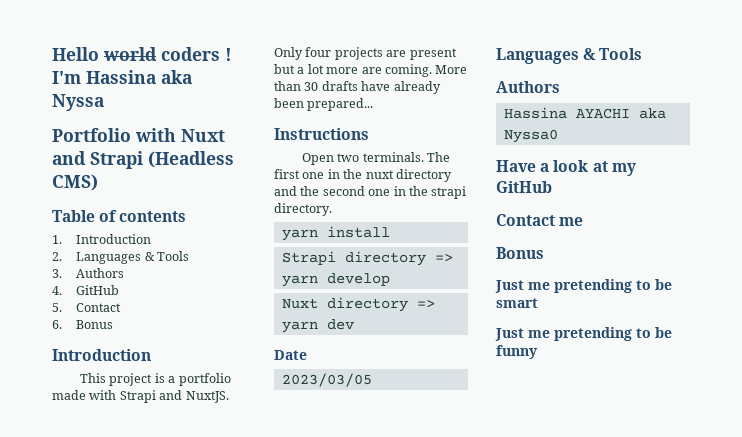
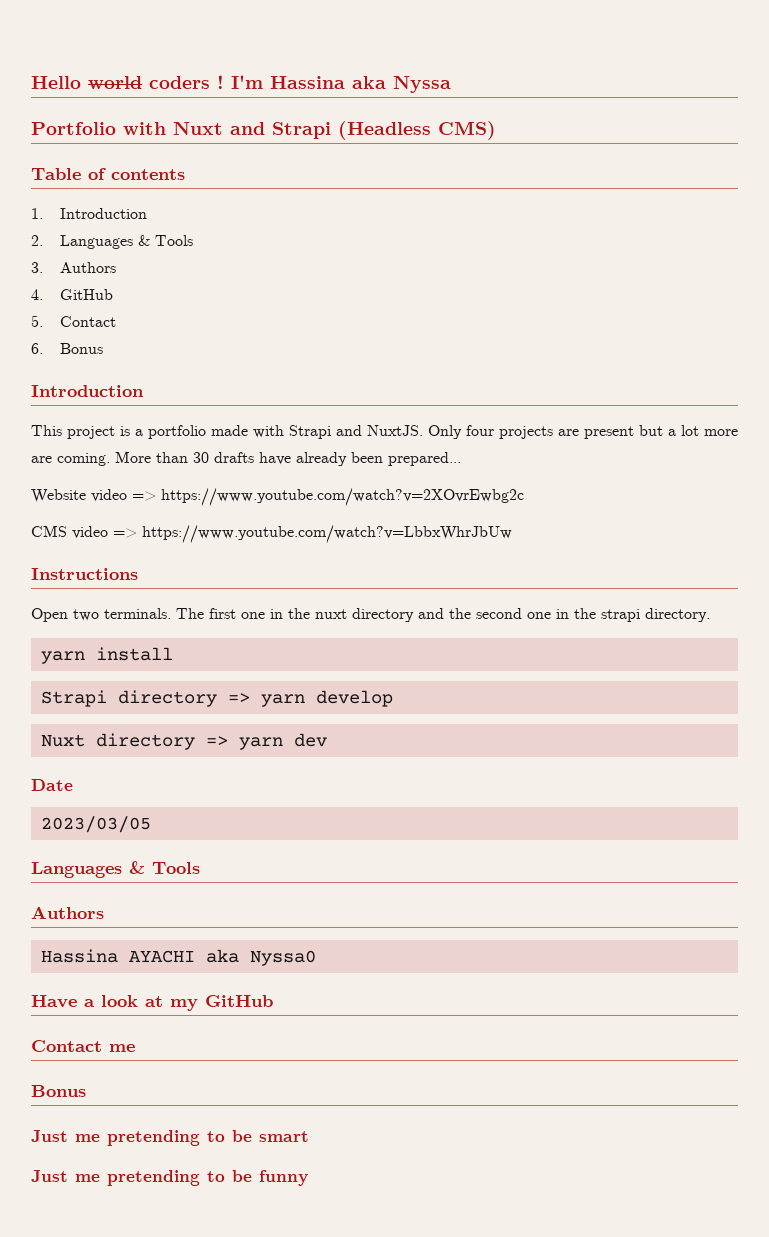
(374, 104) none -> [31,488,524,506] [31,525,512,543] // Website video => https://www.youtube.com/watch?v=2XOvrEwbg2c // CMS video => https://www.youtube.com/watch?v=LbbxWhrJbUw

